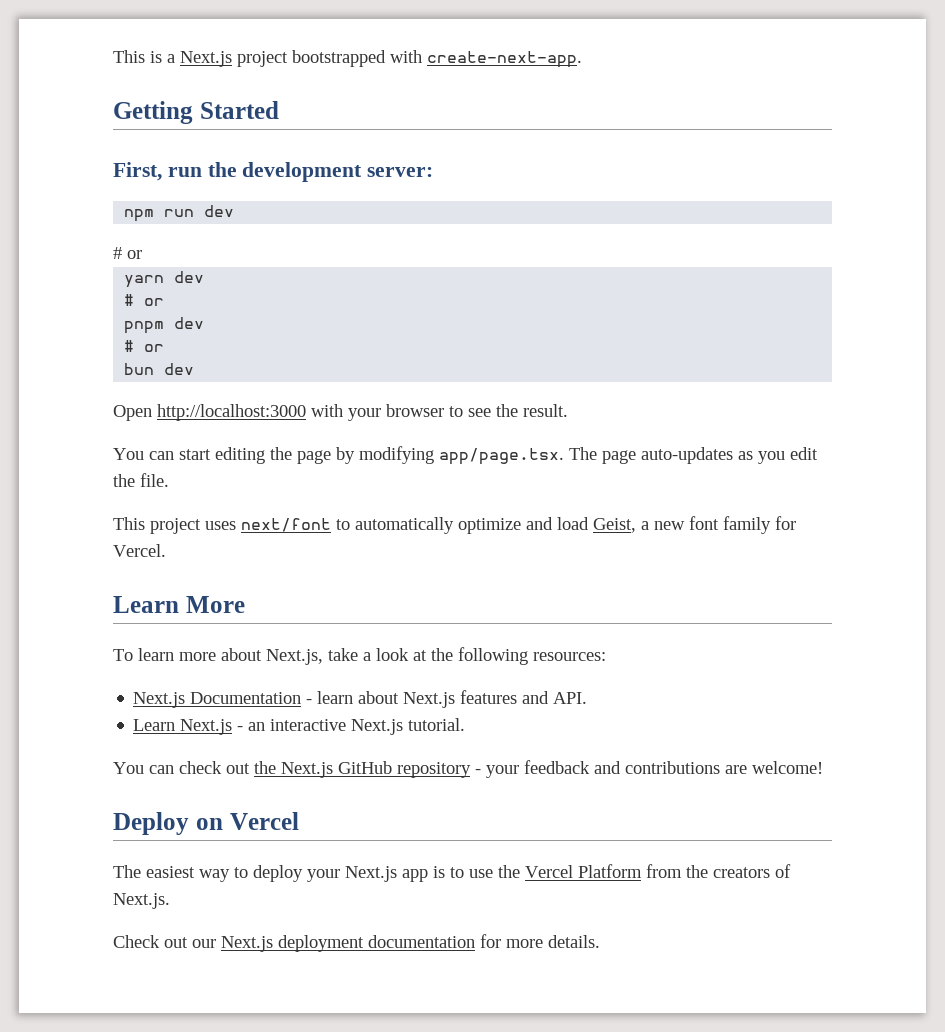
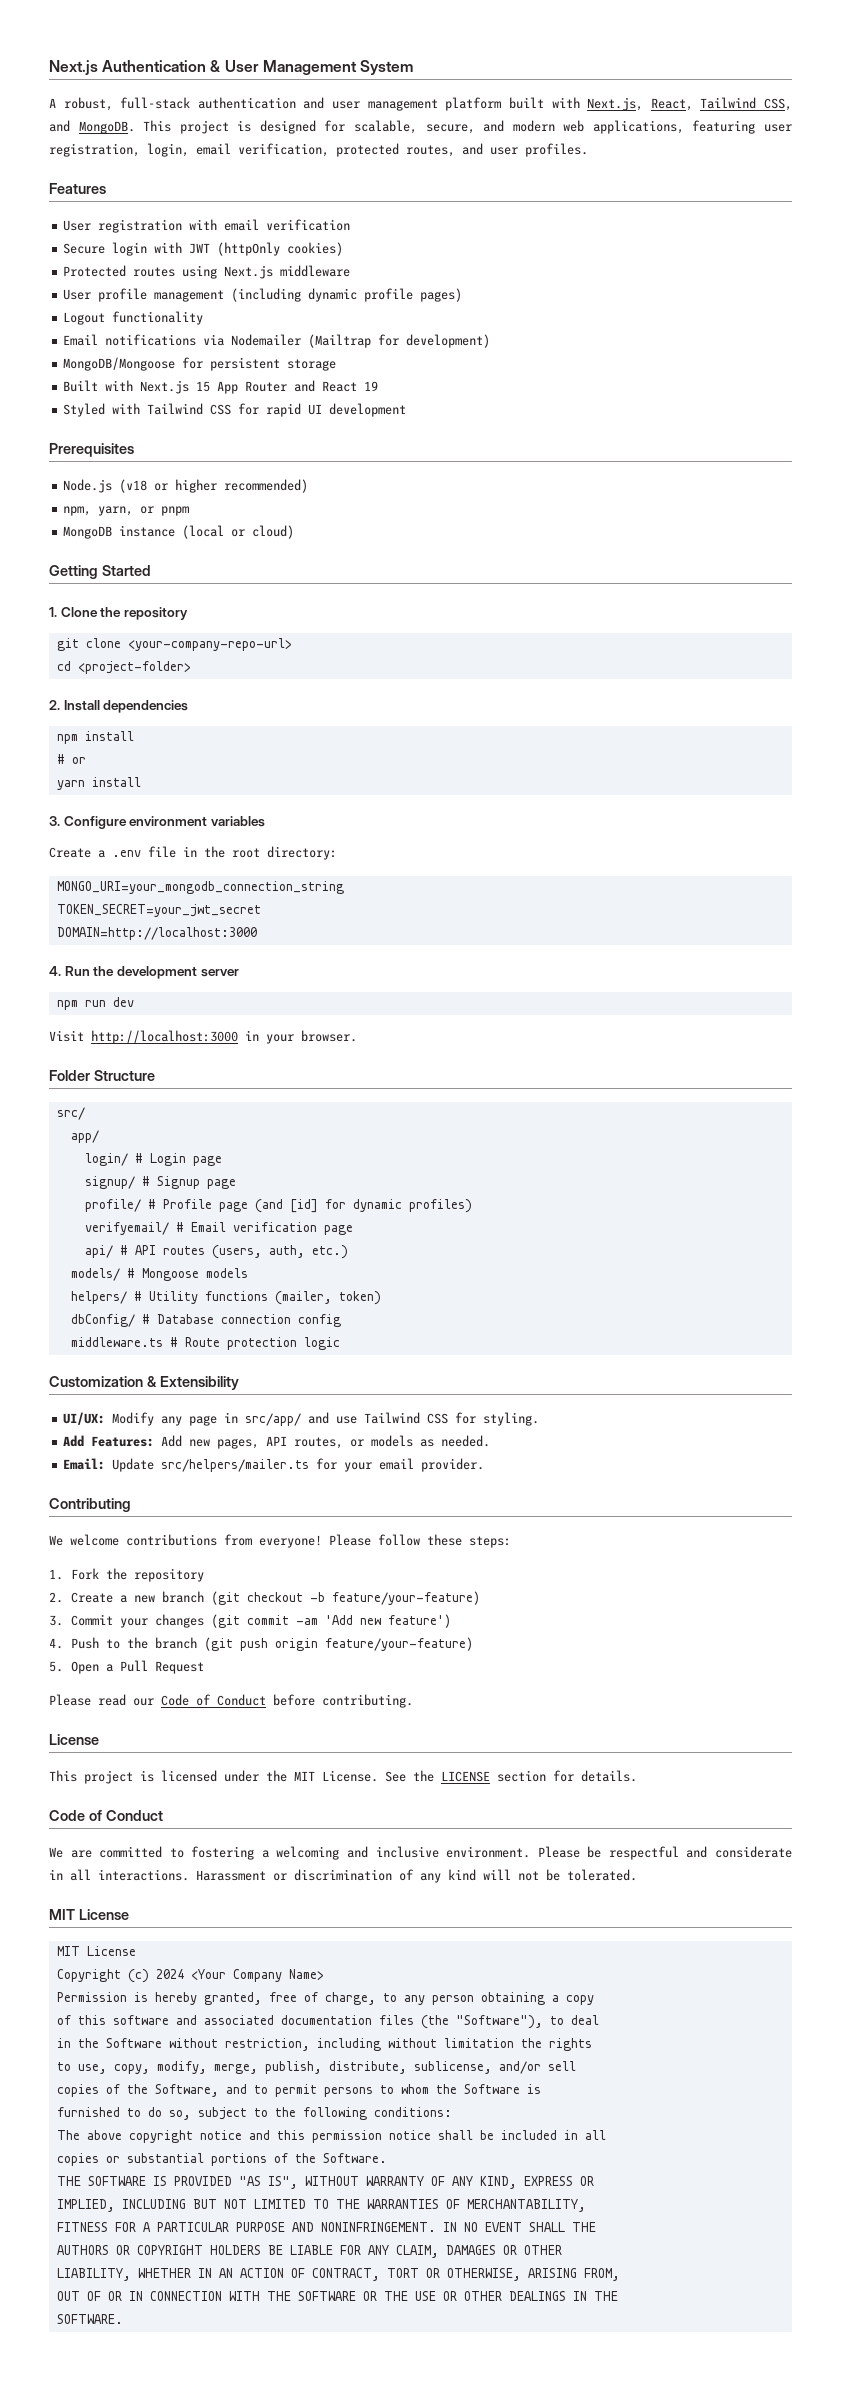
[113,50,582,68] [113,101,279,124] [113,162,202,181] This is a Next.js project bootstrapped with create-next-app. // Getting Started // First, run -> [49,60,413,75] [49,97,793,111] [49,120,792,134] [49,143,588,157] [49,183,106,194] [63,219,351,233] [63,242,344,256] [63,265,351,279] [63,288,463,302] [63,311,204,325] [63,334,491,348] [63,357,337,371] [63,380,379,394] [63,403,407,417] [49,443,134,457] [63,479,309,493] [63,506,190,516] [63,525,295,539] [49,565,151,579] [49,607,188,620] [56,638,292,651] [56,661,191,674] [49,700,189,713] [56,731,134,744] [56,754,86,764] [56,777,141,790] [49,816,265,829] [49,846,337,860] [56,881,344,894] [56,904,261,917] [56,927,257,940] [49,966,90,976] Next.js Authentication & User Management System // A robust, full-stack authentication and user management platform built with Next.js, React, Tailwind CSS, and MongoDB. This project is designed for scalable, secure, and modern web applications, featuring user registration, login, email verification, protected routes, and user profiles. // Features // User registration with email verification // Secure login with JWT (httpOnly cookies) // Protected routes using Next.js middleware // User profile management (including dynamic profile pages) // Logout functionality // Email notifications via Nodemailer (Mailtrap for development) // MongoDB/Mongoose for persistent storage // Built with Next.js 15 App Router and React 19 // Styled with Tailwind CSS for rapid UI development // Prerequisites // Node.js (v18 or higher recommended) // npm, yarn, or pnpm // MongoDB instance (local or cloud) // Getting Started // 1. Clone the repository // git clone <your-company-repo-url> // cd <project-folder> // 2. Install dependencies // npm install // # or // yarn install // 3. Configure environment variables // Create a .env file in the root directory: // MONGO_URI=your_mongodb_connection_string // TOKEN_SECRET=your_jwt_secret // DOMAIN=http://localhost:3000 // 4. Run
[367,167,434,177] server: -> [200,969,239,977] server
[113,247,142,259] [124,271,205,288] [124,294,165,306] [124,317,205,334] [124,340,165,352] [124,363,195,375] [113,404,568,421] [113,446,818,465] [113,473,169,487] [113,516,796,534] [113,544,166,557] [113,596,245,613] [113,647,606,665] [133,690,588,708] [133,718,466,735] [113,760,823,778] [113,812,299,835] [113,864,791,882] [113,893,170,909] [113,934,600,952] # or // yarn dev // # or // pnpm dev // # or // bun dev // Open http://localhost:3000 with your browser to see the result. // You can start editing the page by modifying app/page.tsx. The page auto-updates as you edit the file. // This project uses next/font to automatically optimize and load Geist, a new font family for Vercel. // Learn More // To learn more about Next.js, take a look at the following resources: // Next.js Documentation - learn about Next.js features and API. // Learn Next.js - an interactive Next.js tutorial. // You can check out the Next.js GitHub repository - your feedback and contributions are welcome! // Deploy on Vercel // The easiest way to deploy your Next.js app is to use the Vercel Platform from the creators of Next.js. // Check out our Next.js deployment documentation for more details. -> [49,1030,357,1044] [49,1070,155,1081] [56,1107,85,1120] [70,1130,99,1143] [84,1153,222,1166] [84,1176,236,1189] [84,1199,472,1213] [84,1222,353,1235] [84,1245,348,1259] [70,1268,248,1281] [70,1291,381,1305] [70,1314,341,1327] [70,1337,340,1350] [49,1376,239,1390] [63,1412,540,1426] [63,1435,491,1449] [63,1458,485,1472] [49,1498,131,1512] [49,1534,511,1548] [49,1568,205,1582] [49,1591,481,1605] [49,1614,452,1628] [49,1637,474,1651] [49,1660,205,1674] [49,1694,413,1708] [49,1734,99,1745] [49,1770,637,1784] [49,1810,163,1821] [49,1846,792,1860] [49,1869,637,1883] [49,1909,129,1920] [56,1946,136,1956] [56,1969,324,1983] [56,1992,594,2005] [56,2015,599,2029] [56,2038,592,2051] [56,2061,576,2074] [56,2084,541,2097] [56,2107,452,2120] [56,2130,606,2143] [56,2153,387,2166] [56,2176,594,2189] [56,2199,586,2212] [56,2222,596,2232] [56,2245,562,2258] [56,2268,620,2281] [56,2291,618,2301] [56,2314,123,2324] Visit http://localhost:3000 in your browser. // Folder Structure // src/ // app/ // login/ # Login page // signup/ # Signup page // profile/ # Profile page (and [id] for dynamic profiles) // verifyemail/ # Email verification page // api/ # API routes (users, auth, etc.) // models/ # Mongoose models // helpers/ # Utility functions (mailer, token) // dbConfig/ # Database connection config // middleware.ts # Route protection logic // Customization & Extensibility // UI/UX: Modify any page in src/app/ and use Tailwind CSS for styling. // Add Features: Add new pages, API routes, or models as needed. // Email: Update src/helpers/mailer.ts for your email provider. // Contributing // We welcome contributions from everyone! Please follow these steps: // 1. Fork the repository // 2. Create a new branch (git checkout -b feature/your-feature) // 3. Commit your changes (git commit -am 'Add new feature') // 4. Push to the branch (git push origin feature/your-feature) // 5. Open a Pull Request // Please read our Code of Conduct before contributing. // License // This project is licensed under the MIT License. See the LICENSE section for details. // Code of Conduct // We are committed to fostering a welcoming and inclusive environment. Please be respectful and considerate in all interactions. Harassment or discrimination of any kind will not be tolerated. // MIT License // MIT License // Copyright (c) 2024 <Your Company Name> // Permission is hereby granted, free of charge, to any person obtaining a copy // of this software and associated documentation files (the "Software"), to deal // in the Software without restriction, including without limitation the rights // to use, copy, modify, merge, publish, distribute, sublicense, and/or sell // copies of the Software, and to permit persons to whom the Software is // furnished to do so, subject to the following conditions: // The above copyright notice and this permission notice shall be included in all // copies or substantial portions of the Software. // THE SOFTWARE IS PROVIDED "AS IS", WITHOUT WARRANTY OF ANY KIND, EXPRESS OR // IMPLIED, INCLUDING BUT NOT LIMITED TO THE WARRANTIES OF MERCHANTABILITY, // FITNESS FOR A PARTICULAR PURPOSE AND NONINFRINGEMENT. IN NO EVENT SHALL THE // AUTHORS OR COPYRIGHT HOLDERS BE LIABLE FOR ANY CLAIM, DAMAGES OR OTHER // LIABILITY, WHETHER IN AN ACTION OF CONTRACT, TORT OR OTHERWISE, ARISING FROM, // OUT OF OR IN CONNECTION WITH THE SOFTWARE OR THE USE OR OTHER DEALINGS IN THE // SOFTWARE.

